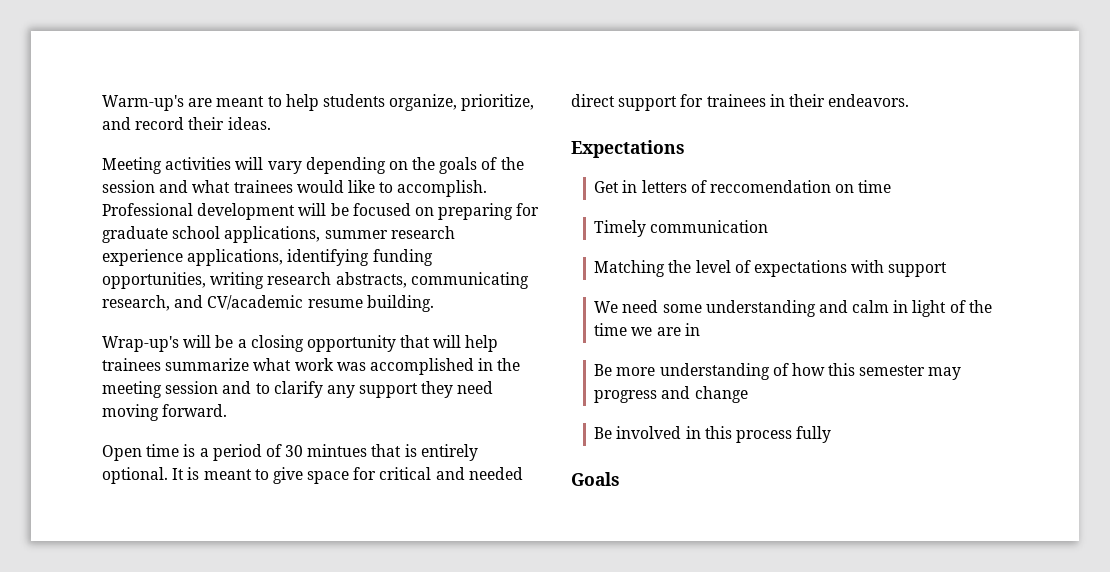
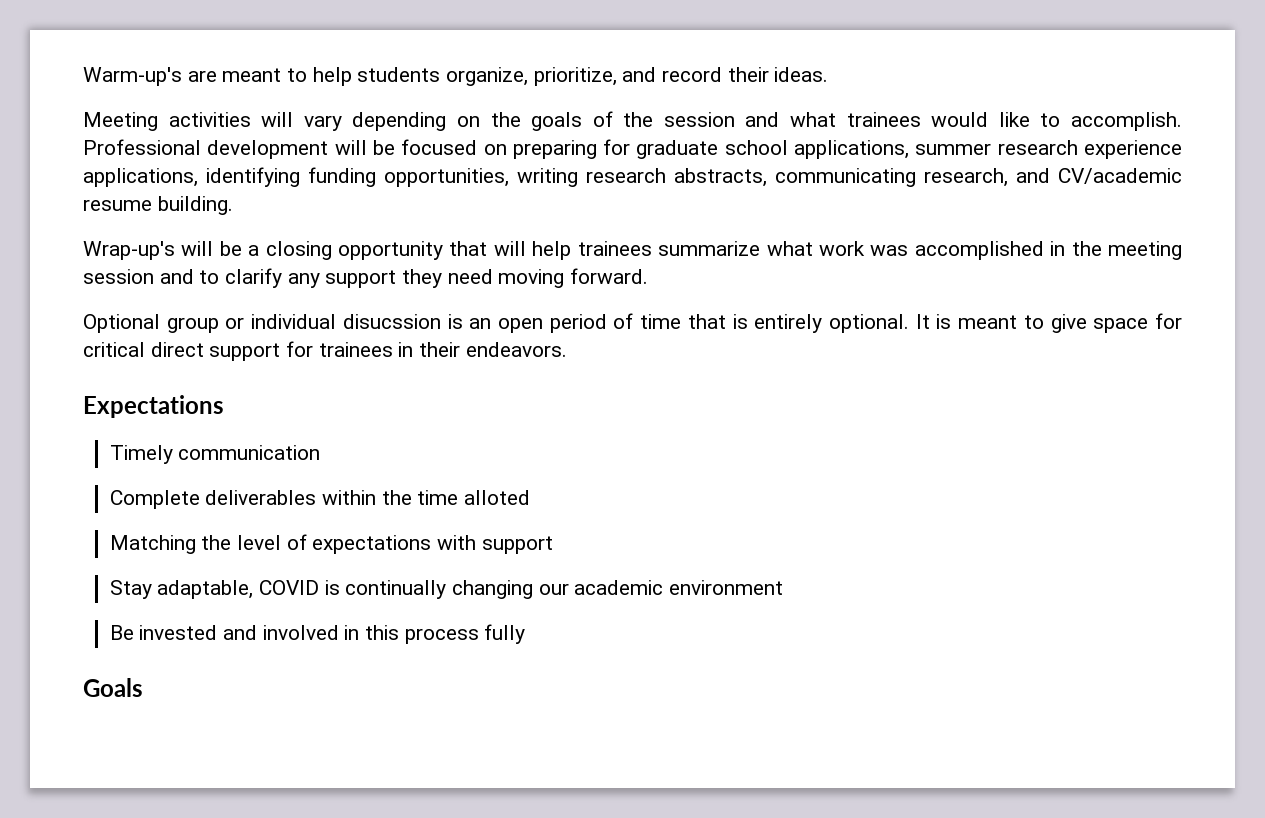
[102,444,368,461] Open time is a period of 30 mintues -> [83,313,682,333] Optional group or individual disucssion is an open period of time
[435,467,523,480] and needed -> (145, 349) none
[594,180,892,193] [594,220,769,237] Get in letters of reccomendation on time // Timely communication -> [109,445,321,464] [109,490,531,509] Timely communication // Complete deliverables within the time alloted
[594,300,992,317] [594,323,700,336] [594,363,962,380] [594,386,748,403] [594,427,613,439] We need some understanding and calm in light of the time we are in // Be more understanding of how this semester may progress and change // Be -> [109,580,784,599] [109,625,258,640] Stay adaptable, COVID is continually changing our academic environment // Be invested and

